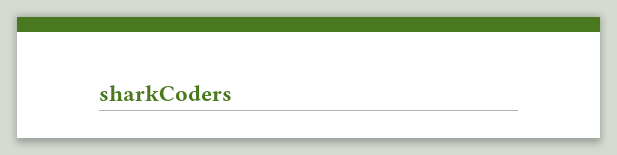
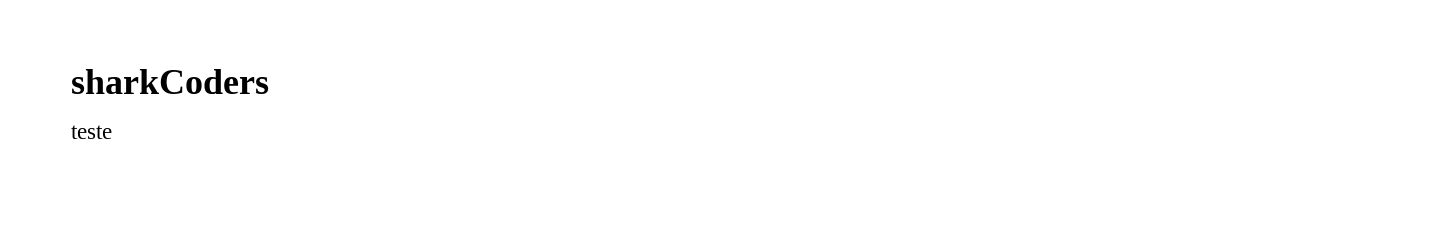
(232, 93) none -> [71,125,112,139] // teste

